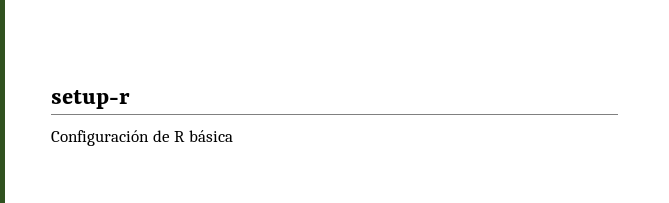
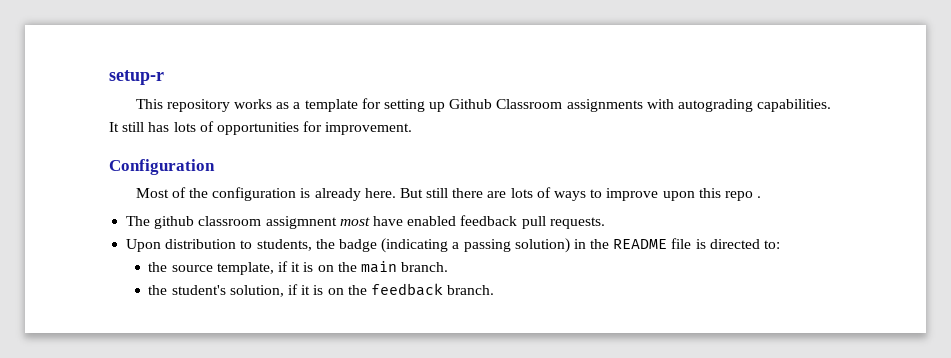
[51,130,233,146] Configuración de R básica -> [135,98,832,112] [109,121,413,135] [109,159,215,175] [135,187,762,201] [126,215,605,229] [126,238,781,253] [148,261,449,275] [148,283,495,297] This repository works as a template for setting up Github Classroom assignments with autograding capabilities. It still has lots of opportunities for improvement. // Configuration // Most of the configuration is already here. But still there are lots of ways to improve upon this repo . // The github classroom assigmnent most have enabled feedback pull requests. // Upon distribution to students, the badge (indicating a passing solution) in the README file is directed to: // the source template, if it is on the main branch. // the student's solution, if it is on the feedback branch.

